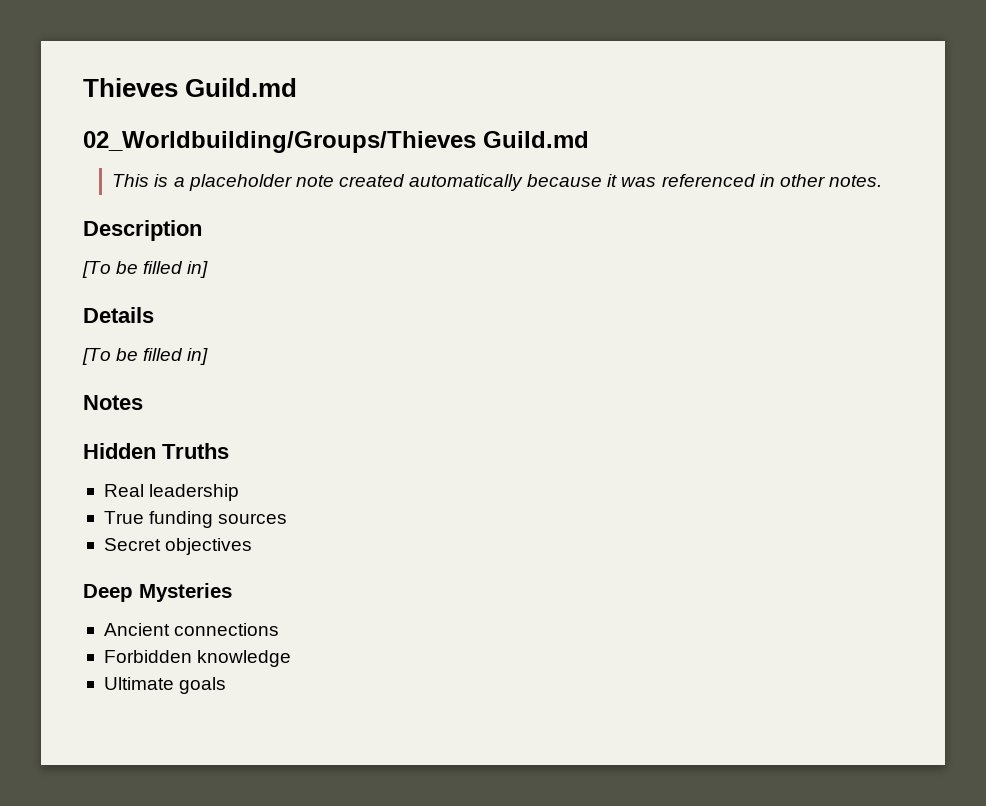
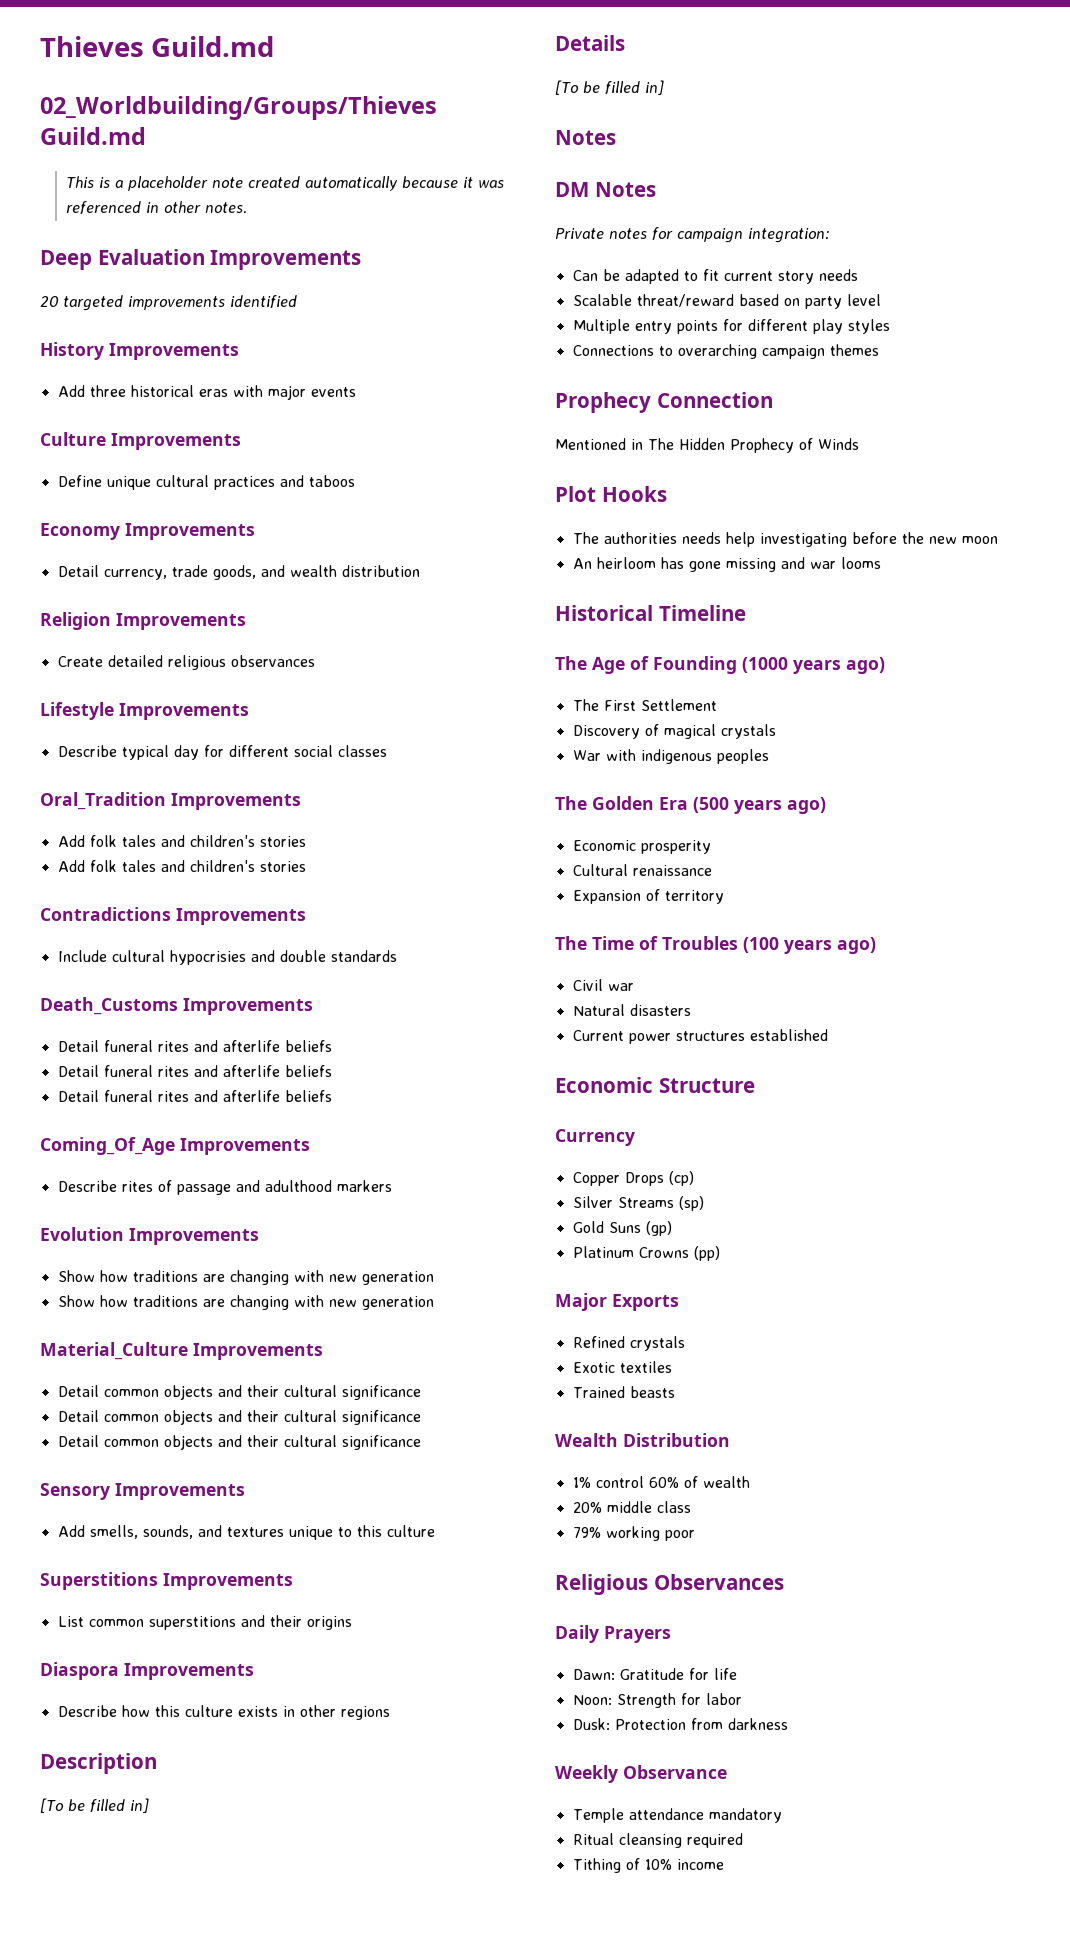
(882, 181) none -> [40,249,362,270] [40,295,297,311] [40,342,239,360] [57,385,356,400] [40,432,241,450] [57,475,355,490] [40,523,255,540] [57,565,420,580] [40,612,246,630] [57,655,315,670] [40,702,249,720] [57,745,387,760] [40,792,301,810] [57,835,306,847] [57,860,306,872] [40,907,306,925] [57,950,397,965] [40,997,313,1015] [57,1040,332,1052] [57,1065,332,1077] [57,1090,332,1102] [40,1137,310,1155] [57,1180,392,1195] [40,1227,259,1245] [57,1270,434,1285] [57,1295,434,1310] [40,1342,323,1360] [57,1385,421,1400] [57,1410,421,1425] [57,1435,421,1450] [40,1483,245,1500] [57,1525,435,1540] [40,1572,293,1590] [57,1615,352,1630] [40,1662,254,1680] [57,1705,390,1720] // Deep Evaluation Improvements // 20 targeted improvements identified // History Improvements // Add three historical eras with major events // Culture Improvements // Define unique cultural practices and taboos // Economy Improvements // Detail currency, trade goods, and wealth distribution // Religion Improvements // Create detailed religious observances // Lifestyle Improvements // Describe typical day for different social classes // Oral_Tradition Improvements // Add folk tales and children's stories // Add folk tales and children's stories // Contradictions Improvements // Include cultural hypocrisies and double standards // Death_Customs Improvements // Detail funeral rites and afterlife beliefs // Detail funeral rites and afterlife beliefs // Detail funeral rites and afterlife beliefs // Coming_Of_Age Improvements // Describe rites of passage and adulthood markers // Evolution Improvements // Show how traditions are changing with new generation // Show how traditions are changing with new generation // Material_Culture Improvements // Detail common objects and their cultural significance // Detail common objects and their cultural significance // Detail common objects and their cultural significance // Sensory Improvements // Add smells, sounds, and textures unique to this culture // Superstitions Improvements // List common superstitions and their origins // Diaspora Improvements // Describe how this culture exists in other regions
[83,443,229,459] [103,484,240,501] [103,511,288,528] [103,538,253,555] [83,583,232,602] [103,623,280,636] [103,650,292,667] [103,677,227,694] Hidden Truths // Real leadership // True funding sources // Secret objectives // Deep Mysteries // Ancient connections // Forbidden knowledge // Ultimate goals -> [555,182,656,197] [555,227,830,243] [572,269,858,284] [572,294,881,309] [572,319,890,334] [572,344,879,359] [555,392,773,413] [555,438,859,453] [555,486,667,502] [572,532,998,547] [572,557,881,572] [555,605,746,621] [555,656,885,674] [572,699,717,711] [572,724,776,739] [572,749,769,764] [555,796,826,814] [572,840,711,854] [572,864,712,876] [572,889,724,904] [555,936,876,954] [572,979,634,991] [572,1004,691,1016] [572,1029,828,1044] [555,1077,755,1093] [555,1129,635,1146] [572,1171,694,1186] [572,1196,704,1211] [572,1221,672,1236] [572,1246,720,1261] [555,1293,679,1311] [572,1336,685,1351] [572,1361,672,1373] [572,1386,675,1398] [555,1433,730,1447] [572,1476,750,1488] [572,1501,691,1513] [572,1526,695,1541] [555,1574,784,1595] [555,1625,671,1643] [572,1668,737,1680] [572,1693,742,1708] [572,1718,788,1730] [555,1765,727,1783] [572,1808,782,1823] [572,1833,743,1848] [572,1858,724,1873] DM Notes // Private notes for campaign integration: // Can be adapted to fit current story needs // Scalable threat/reward based on party level // Multiple entry points for different play styles // Connections to overarching campaign themes // Prophecy Connection // Mentioned in The Hidden Prophecy of Winds // Plot Hooks // The authorities needs help investigating before the new moon // An heirloom has gone missing and war looms // Historical Timeline // The Age of Founding (1000 years ago) // The First Settlement // Discovery of magical crystals // War with indigenous peoples // The Golden Era (500 years ago) // Economic prosperity // Cultural renaissance // Expansion of territory // The Time of Troubles (100 years ago) // Civil war // Natural disasters // Current power structures established // Economic Structure // Currency // Copper Drops (cp) // Silver Streams (sp) // Gold Suns (gp) // Platinum Crowns (pp) // Major Exports // Refined crystals // Exotic textiles // Trained beasts // Wealth Distribution // 1% control 60% of wealth // 20% middle class // 79% working poor // Religious Observances // Daily Prayers // Dawn: Gratitude for life // Noon: Strength for labor // Dusk: Protection from darkness // Weekly Observance // Temple attendance mandatory // Ritual cleansing required // Tithing of 10% income

